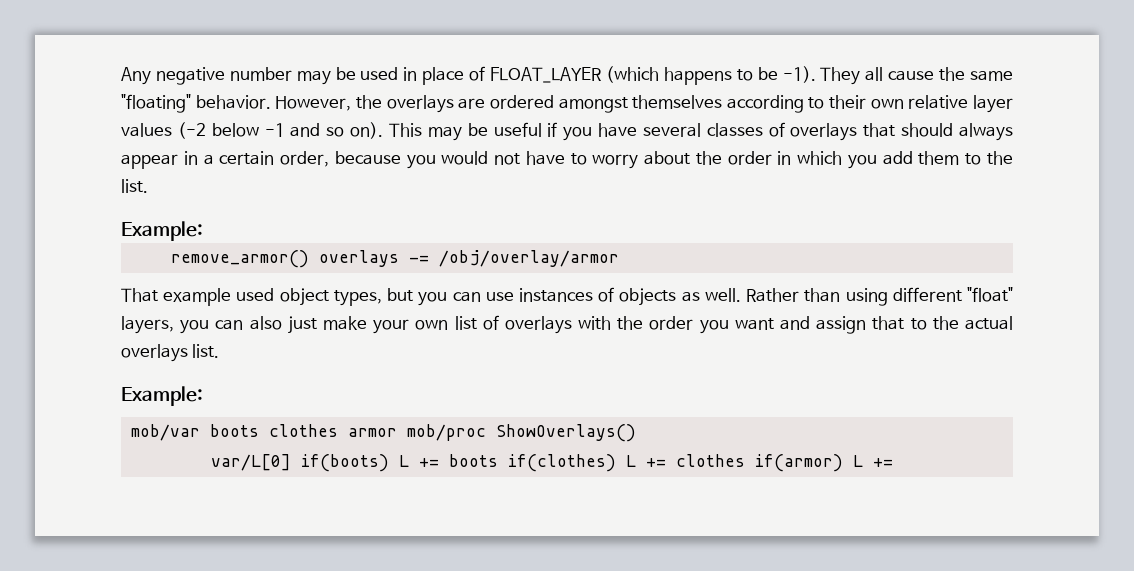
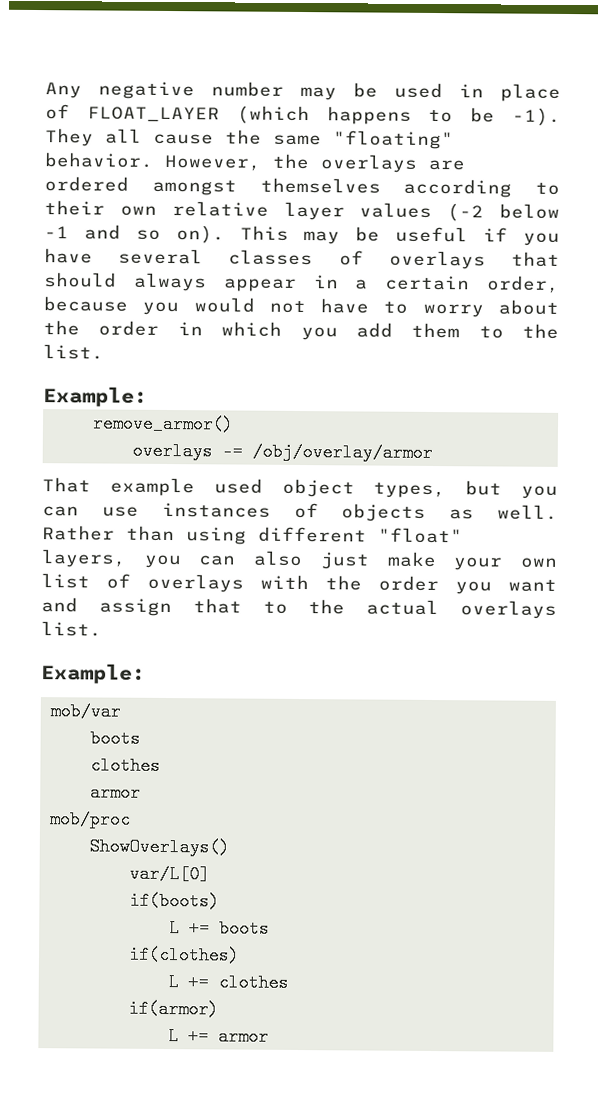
(309, 259) none -> (234, 424) //
[209,424,397,437] boots clothes armor -> [89,729,141,748] [89,756,161,775] [89,783,141,802] // boots // clothes // armor //
(486, 432) none -> (131, 819) //
(291, 462) none -> (210, 874) //
(389, 463) none -> (220, 901) //
(498, 460) none -> (270, 928) //
(616, 463) none -> (240, 955) //
(745, 460) none -> (289, 982) //
[852,455,893,467] L += -> [167,1027,269,1046] // L += armor

